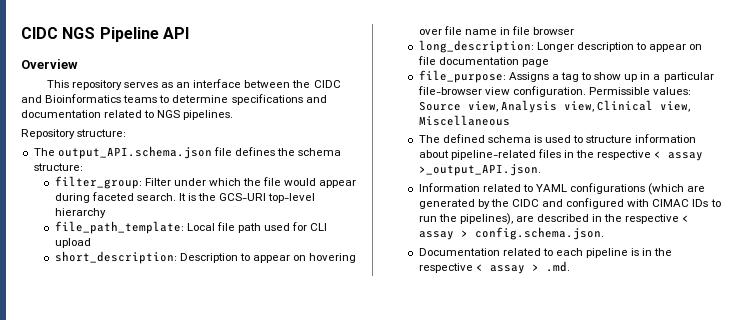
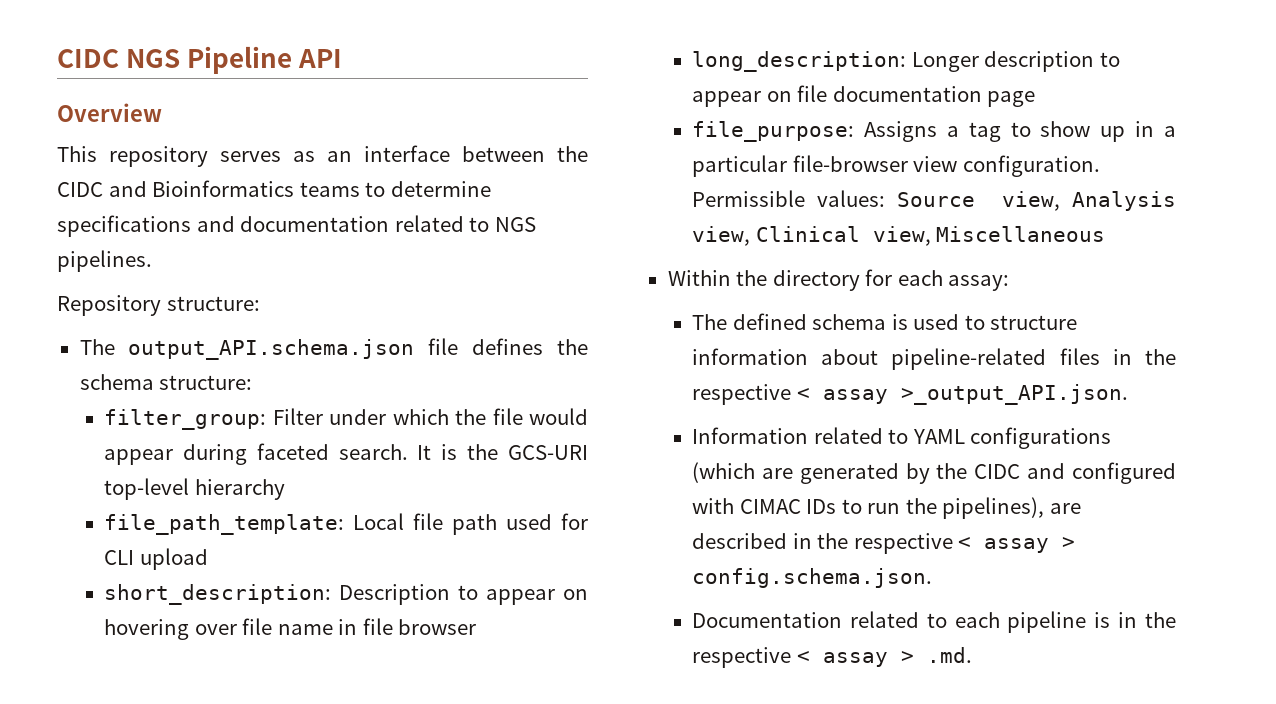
(510, 120) none -> [667,269,1010,291] // Within the directory for each assay:

